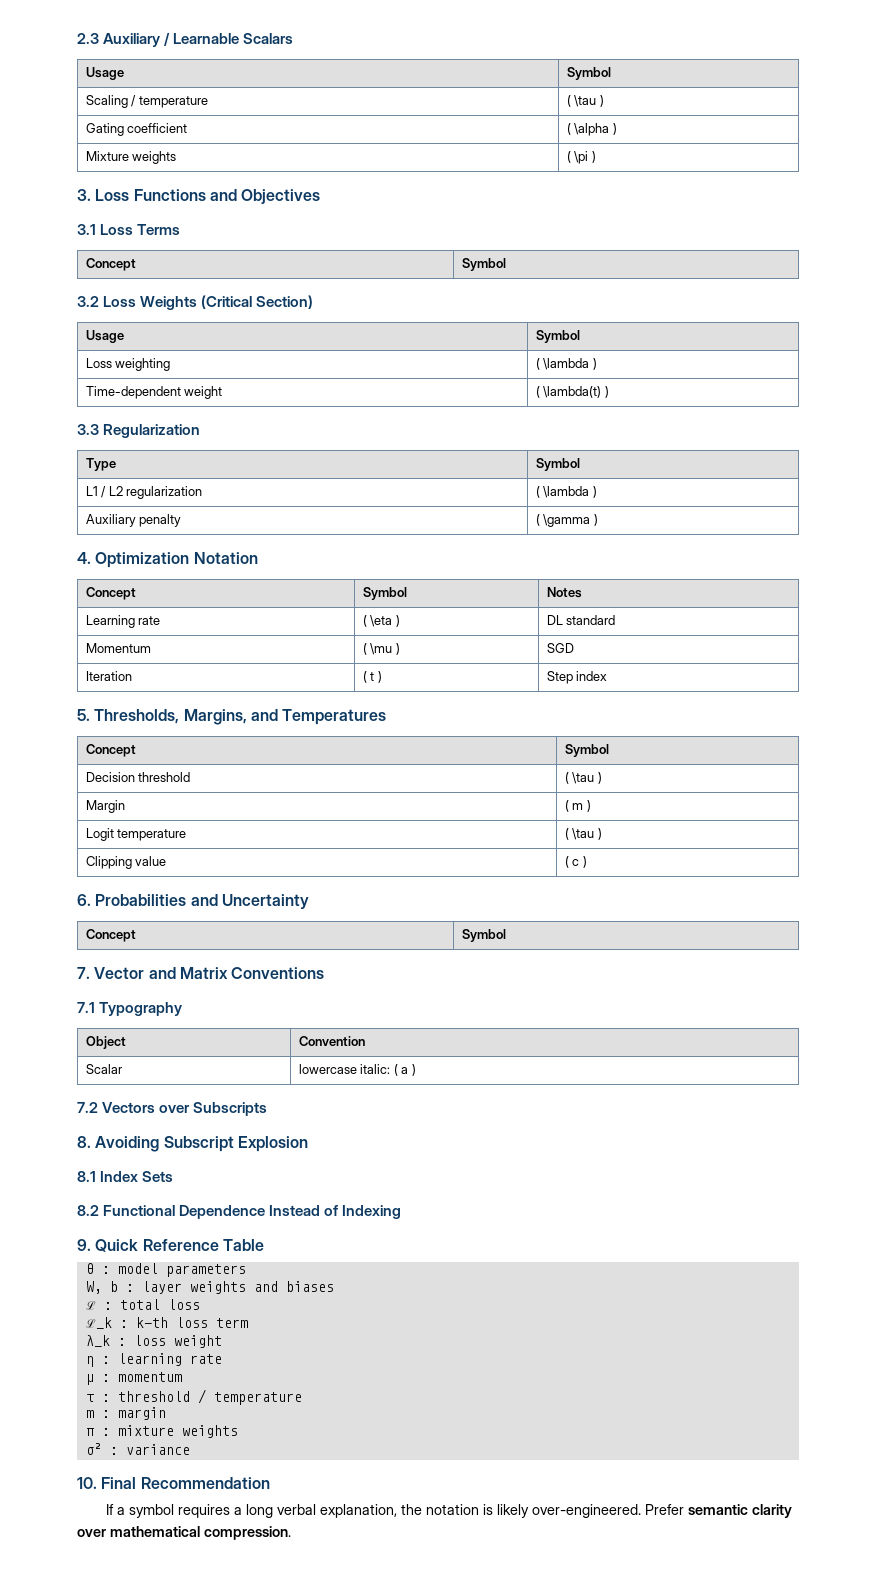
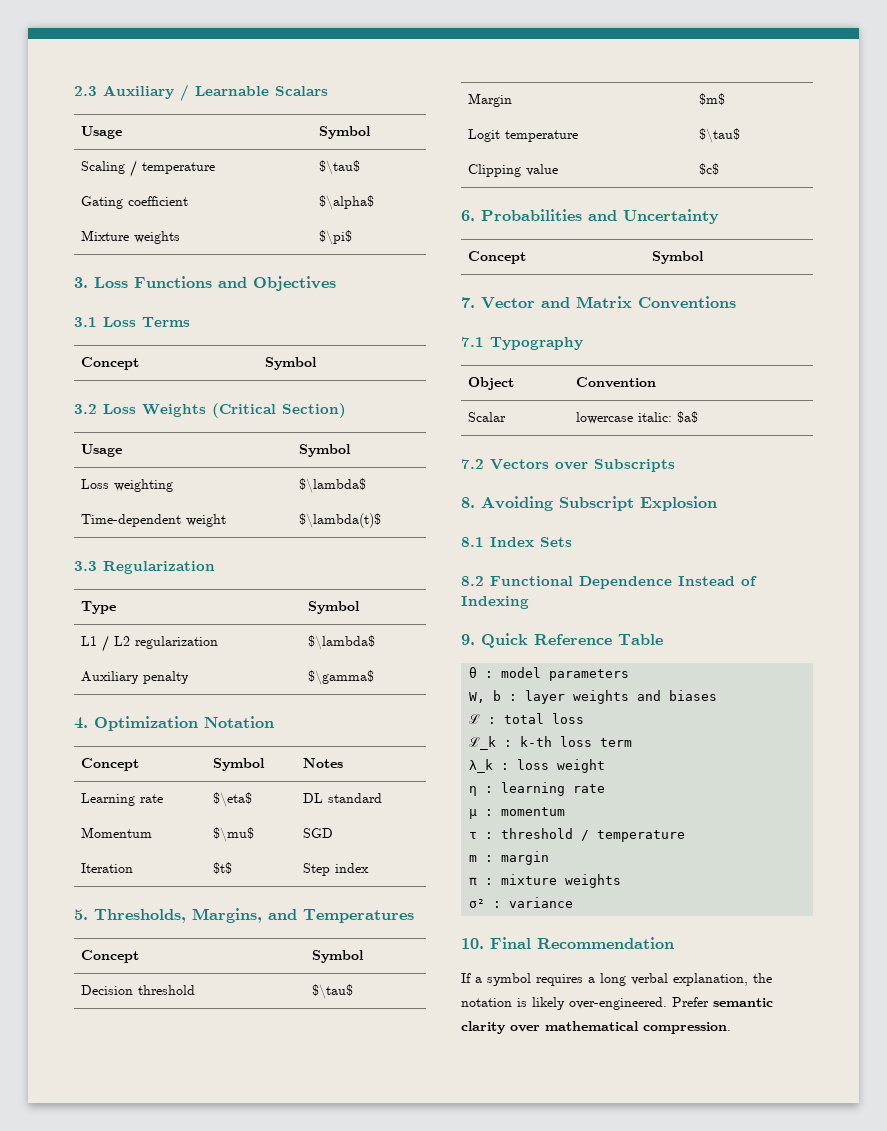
[566,95,604,107] ( \tau ) -> [319,160,361,175] $\tau$
[566,123,617,136] ( \alpha ) -> [319,195,375,210] $\alpha$
[566,151,596,164] ( \pi ) -> [319,230,353,245] $\pi$
[535,358,597,370] ( \lambda ) -> [299,478,367,493] $\lambda$
[535,386,609,398] ( \lambda(t) ) -> [299,513,382,528] $\lambda(t)$
[535,486,597,498] ( \lambda ) -> [308,635,376,650] $\lambda$
[535,514,598,527] ( \gamma ) -> [308,670,375,685] $\gamma$
[362,615,400,627] ( \eta ) -> [213,792,253,807] $\eta$
[362,643,400,655] ( \mu ) -> [213,827,255,842] $\mu$
[362,671,382,683] ( t ) -> [213,862,233,874] $t$
[564,772,602,784] [85,800,125,813] [564,800,591,812] ( \tau ) // Margin | ( m ) -> [312,984,354,999] [468,93,513,107] [699,93,726,105] $\tau$ // Margin | $m$
[564,828,602,840] ( \tau ) -> [699,128,741,143] $\tau$
[564,856,587,868] ( c ) -> [699,163,720,175] $c$
[393,1064,416,1076] ( a ) -> [677,411,699,423] $a$

